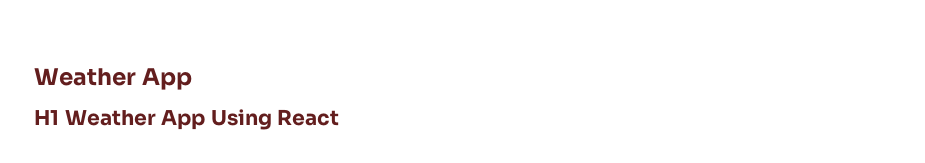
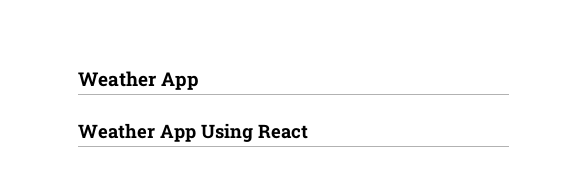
[34,110,59,125] H1 -> (200, 81) none

